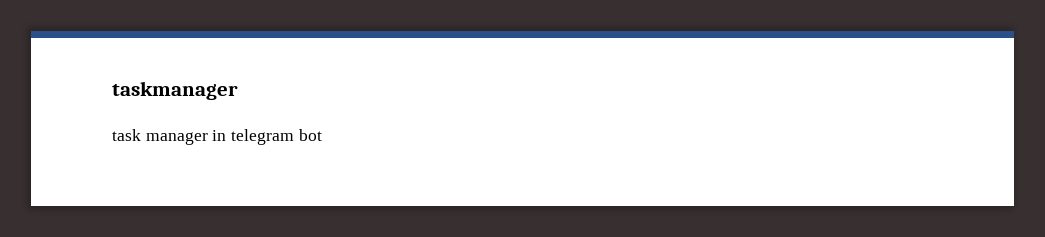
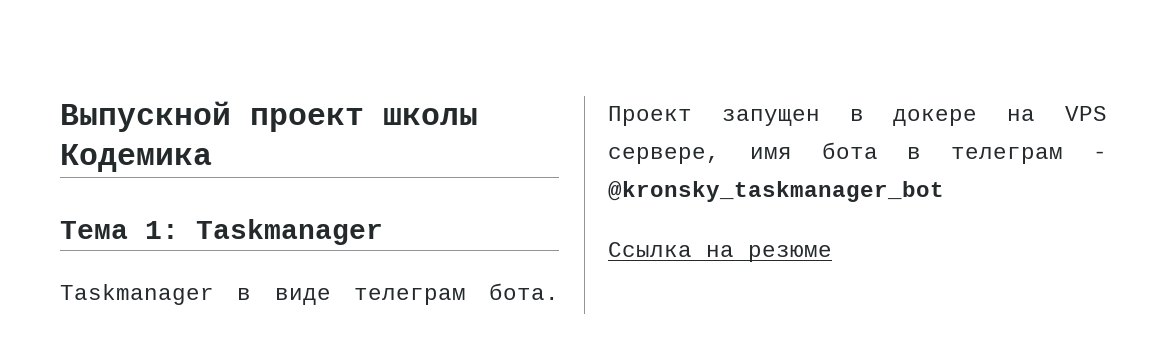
[112,81,238,100] [112,129,322,145] taskmanager // task manager in telegram bot -> [60,101,478,132] [60,144,212,172] [60,219,383,245] [60,283,559,305] [608,106,1107,126] [608,142,1107,164] [608,181,944,202] [608,242,832,262] Выпускной проект школы Кодемика // Тема 1: Taskmanager // Taskmanager в виде телеграм бота. Проект запущен в докере на VPS сервере, имя бота в телеграм - @kronsky_taskmanager_bot // Ссылка на резюме

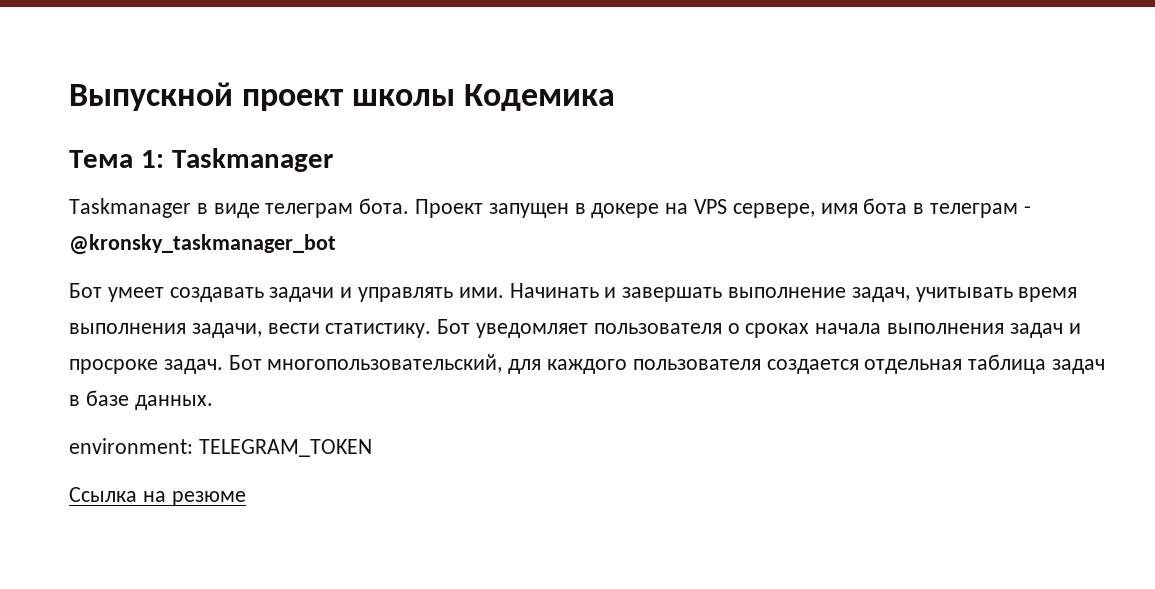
(944, 191) none -> [69,283,1078,302] [69,319,1081,338] [69,354,1106,374] [69,390,213,410] [69,438,372,457] // Бот умеет создавать задачи и управлять ими. Начинать и завершать выполнение задач, учитывать время выполнения задачи, вести статистику. Бот уведомляет пользователя о сроках начала выполнения задач и просроке задач. Бот многопользовательский, для каждого пользователя создается отдельная таблица задач в базе данных. // environment: TELEGRAM_TOKEN

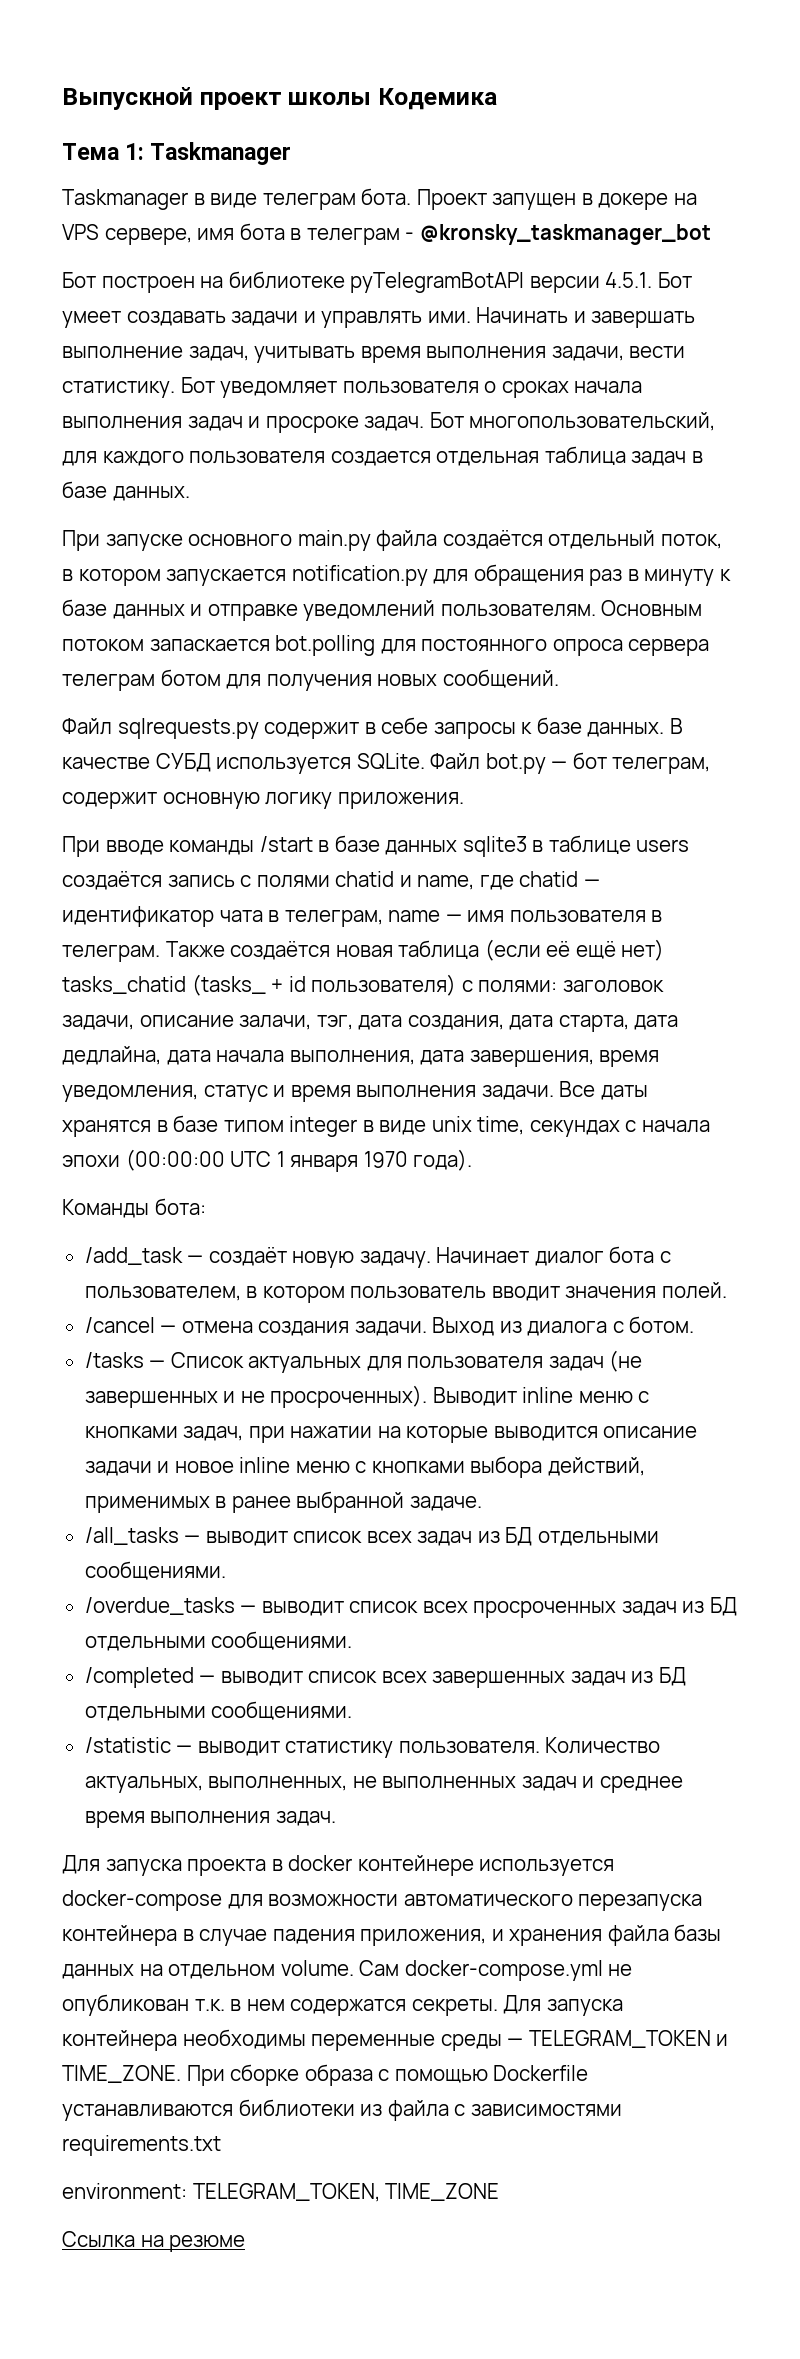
(102, 290) none -> [101,271,692,293] построен на библиотеке pyTelegramBotAPI версии 4.5.1. Бот
(213, 402) none -> [62,530,722,551] [62,564,731,586] [62,599,703,621] [62,635,710,656] [62,669,559,691] [62,717,683,739] [62,752,711,774] [62,792,464,809] [62,835,690,857] [62,871,600,890] [62,906,663,927] [62,939,665,962] [62,974,664,996] [62,1015,679,1032] [62,1046,660,1067] [62,1081,648,1102] [62,1115,710,1137] [62,1149,473,1172] [62,1198,206,1218] [84,1246,671,1268] [84,1282,727,1303] [84,1316,695,1336] [84,1350,643,1373] [84,1385,650,1408] [84,1426,698,1443] [84,1456,645,1478] [84,1491,482,1513] [84,1527,659,1546] [84,1561,226,1580] [84,1597,737,1618] [84,1631,353,1651] [84,1667,686,1688] [84,1701,353,1721] [84,1737,661,1758] [84,1776,683,1793] [84,1811,336,1828] [62,1855,615,1876] [62,1890,703,1911] [62,1924,722,1946] [62,1960,633,1981] [62,1994,623,2016] [62,2029,729,2051] [62,2064,589,2086] [62,2099,622,2121] [62,2135,221,2156] // При запуске основного main.py файла создаётся отдельный поток, в котором запускается notification.py для обращения раз в минуту к базе данных и отправке уведомлений пользователям. Основным потоком запаскается bot.polling для постоянного опроса сервера телеграм ботом для получения новых сообщений. // Файл sqlrequests.py содержит в себе запросы к базе данных. В качестве СУБД используется SQLite. Файл bot.py — бот телеграм, содержит основную логику приложения. // При вводе команды /start в базе данных sqlite3 в таблице users создаётся запись с полями chatid и name, где chatid — идентификатор чата в телеграм, name — имя пользователя в телеграм. Также создаётся новая таблица (если её ещё нет) tasks_chatid (tasks_ + id пользователя) с полями: заголовок задачи, описание залачи, тэг, дата создания, дата старта, дата дедлайна, дата начала выполнения, дата завершения, время уведомления, статус и время выполнения задачи. Все даты хранятся в базе типом integer в виде unix time, секундах с начала эпохи (00:00:00 UTC 1 января 1970 года). // Команды бота: // /add_task — создаёт новую задачу. Начинает диалог бота с пользователем, в котором пользователь вводит значения полей. // /cancel — отмена создания задачи. Выход из диалога с ботом. // /tasks — Список актуальных для пользователя задач (не завершенных и не просроченных). Выводит inline меню с кнопками задач, при нажатии на которые выводится описание задачи и новое inline меню с кнопками выбора действий, применимых в ранее выбранной задаче. // /all_tasks — выводит список всех задач из БД отдельными сообщениями. // /overdue_tasks — выводит список всех просроченных задач из БД отдельными сообщениями. // /completed — выводит список всех завершенных задач из БД отдельными сообщениями. // /statistic — выводит статистику пользователя. Количество актуальных, выполненных, не выполненных задач и среднее время выполнения задач. // Для запуска проекта в docker контейнере используется docker-compose для возможности автоматического перезапуска контейнера в случае падения приложения, и хранения файла базы данных на отдельном volume. Сам docker-compose.yml не опубликован т.к. в нем содержатся секреты. Для запуска контейнера необходимы переменные среды — TELEGRAM_TOKEN и TIME_ZONE. При сборке образа с помощью Dockerfile устанавливаются библиотеки из файла с зависимостями requirements.txt
[198,439,372,457] TELEGRAM_TOKEN -> [192,2183,500,2202] TELEGRAM_TOKEN, TIME_ZONE

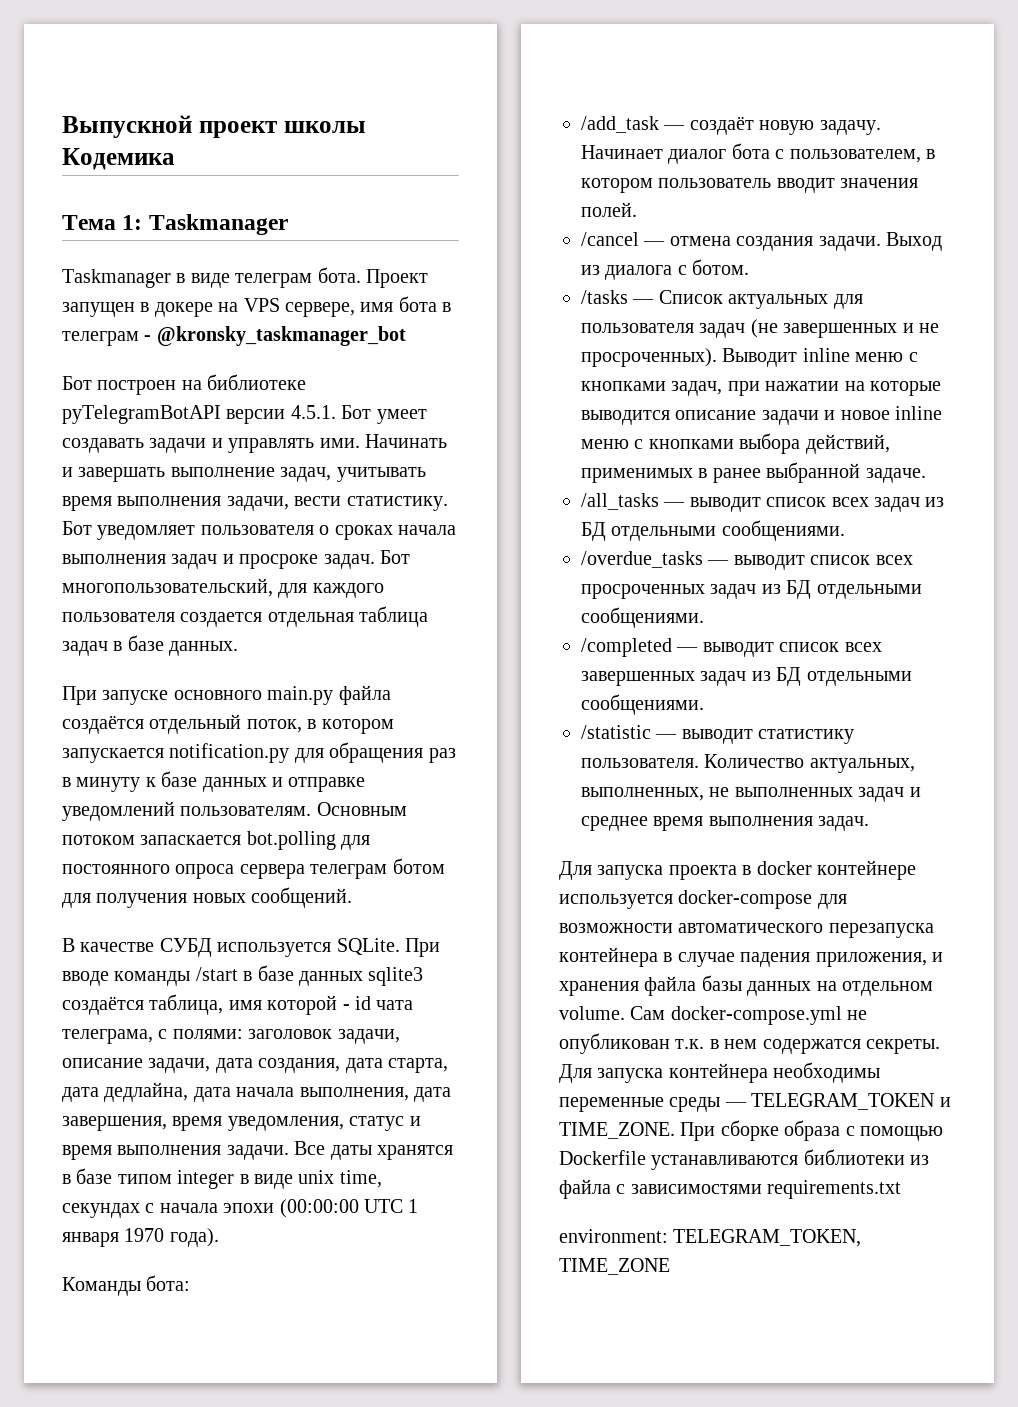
[62,717,665,739] Файл sqlrequests.py содержит в себе запросы к базе данных. -> (353, 897) none
[430,752,711,774] [62,792,464,809] Файл bot.py — бот телеграм, содержит основную логику приложения. // -> (400, 946) none
[532,835,690,854] [62,871,600,890] [62,906,663,927] [62,939,665,962] [62,974,457,996] в таблице users создаётся запись с полями chatid и name, где chatid — идентификатор чата в телеграм, name — имя пользователя в телеграм. Также создаётся новая таблица (если её ещё нет) tasks_chatid (tasks_ + id пользователя) -> [62,994,414,1015] [62,1029,153,1044] создаётся таблица, имя которой - id чата телеграма,
[239,1015,353,1030] залачи, тэг, -> [148,1058,211,1073] задачи,
[62,2231,246,2252] // Ссылка на резюме -> (670, 1266) none

